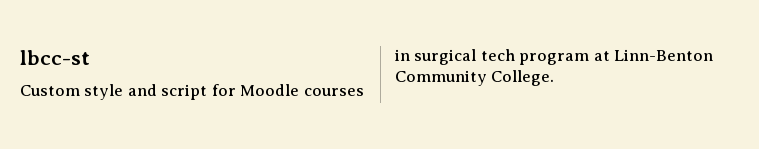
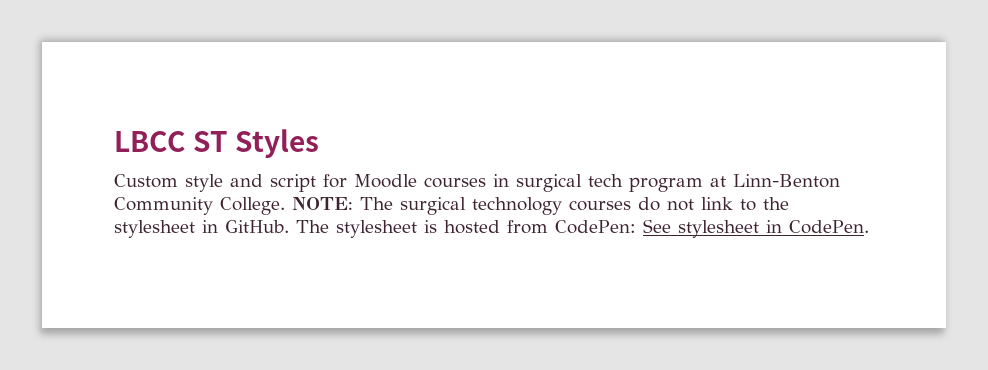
[20,50,90,65] lbcc-st -> [114,129,320,158] LBCC ST Styles
(555, 78) none -> [292,197,789,215] [114,219,869,238] NOTE: The surgical technology courses do not link to the stylesheet in GitHub. The stylesheet is hosted from CodePen: See stylesheet in CodePen.

